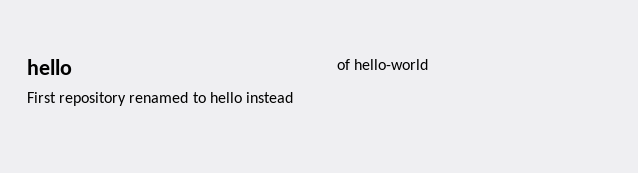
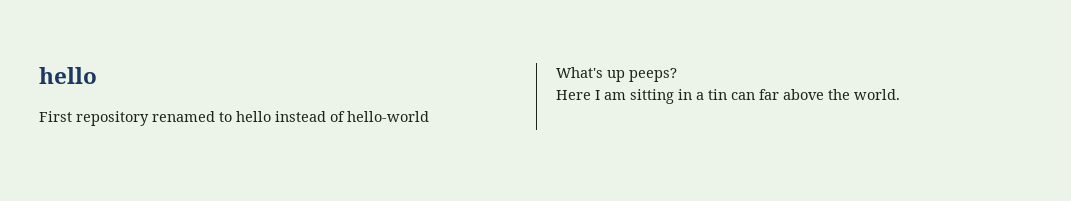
(429, 64) none -> [556,67,677,82] [556,89,900,104] // What's up peeps? // Here I am sitting in a tin can far above the world.

